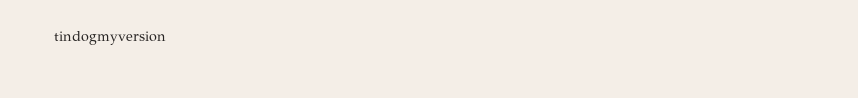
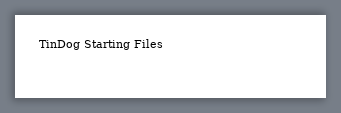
[54,31,166,45] tindogmyversion -> [39,39,163,50] TinDog Starting Files

